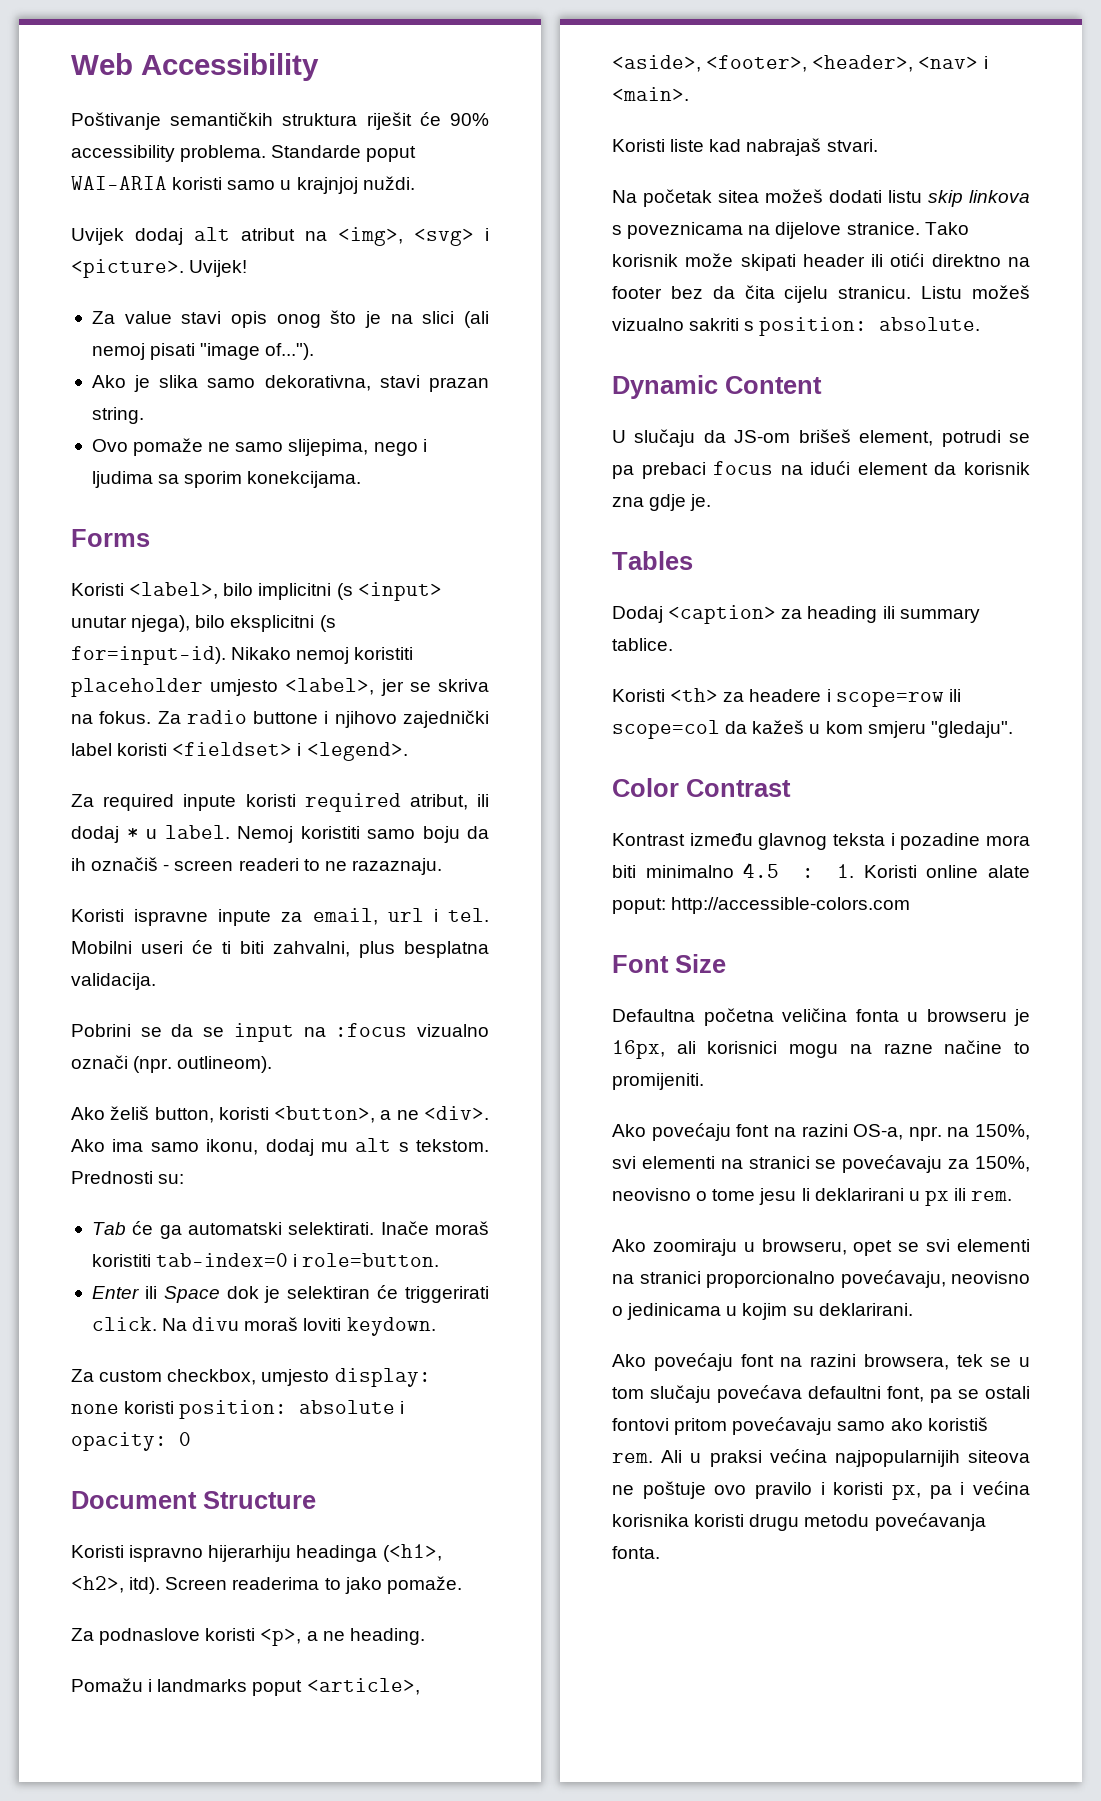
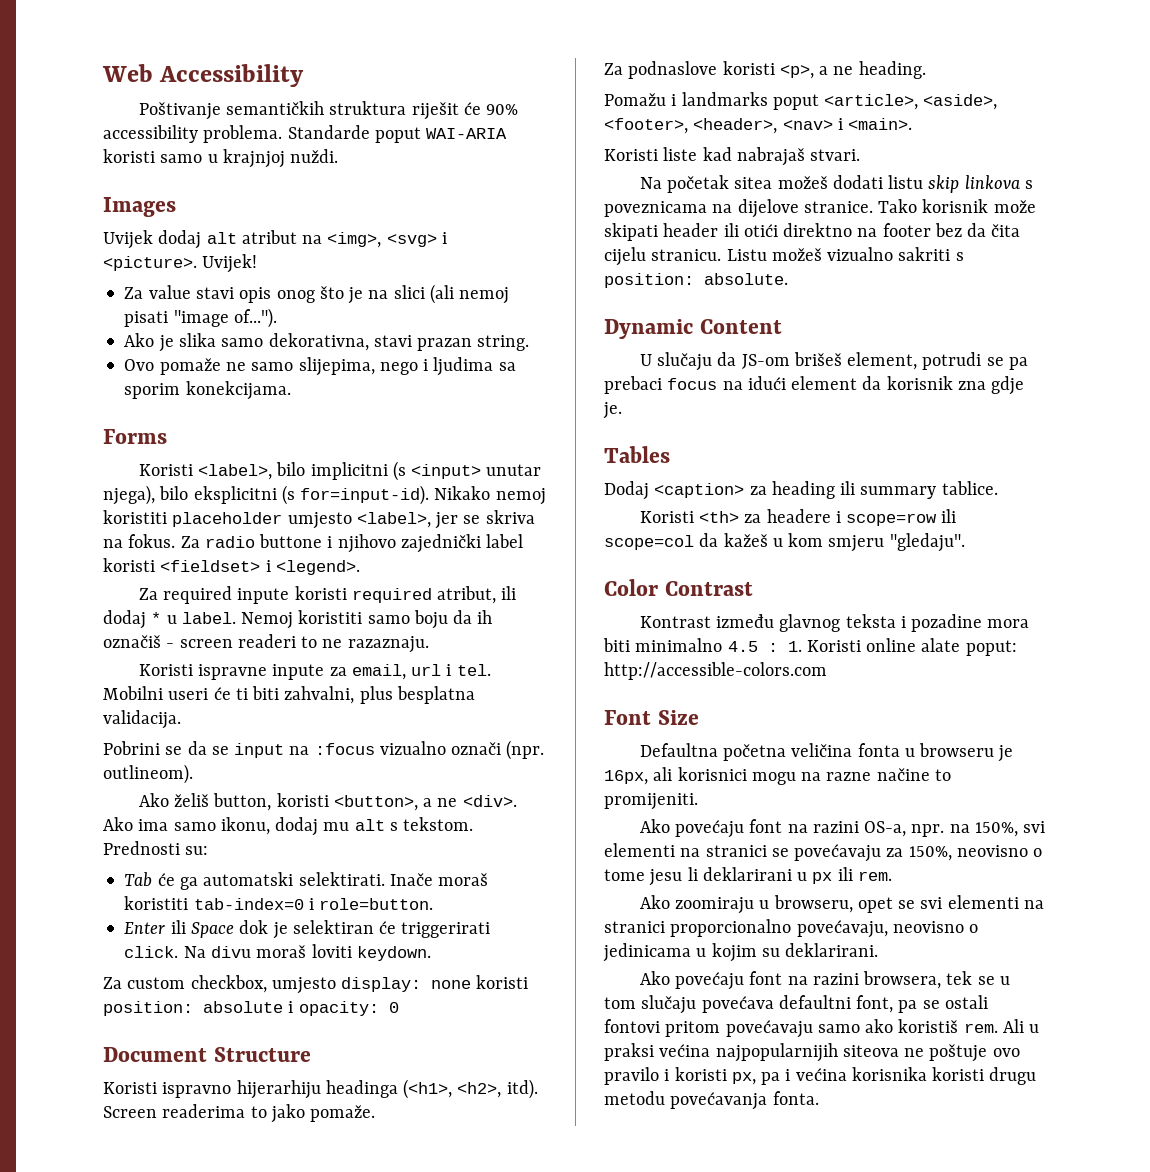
(415, 183) none -> [103,197,176,217] // Images

